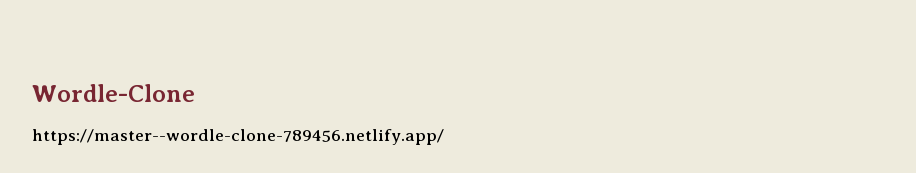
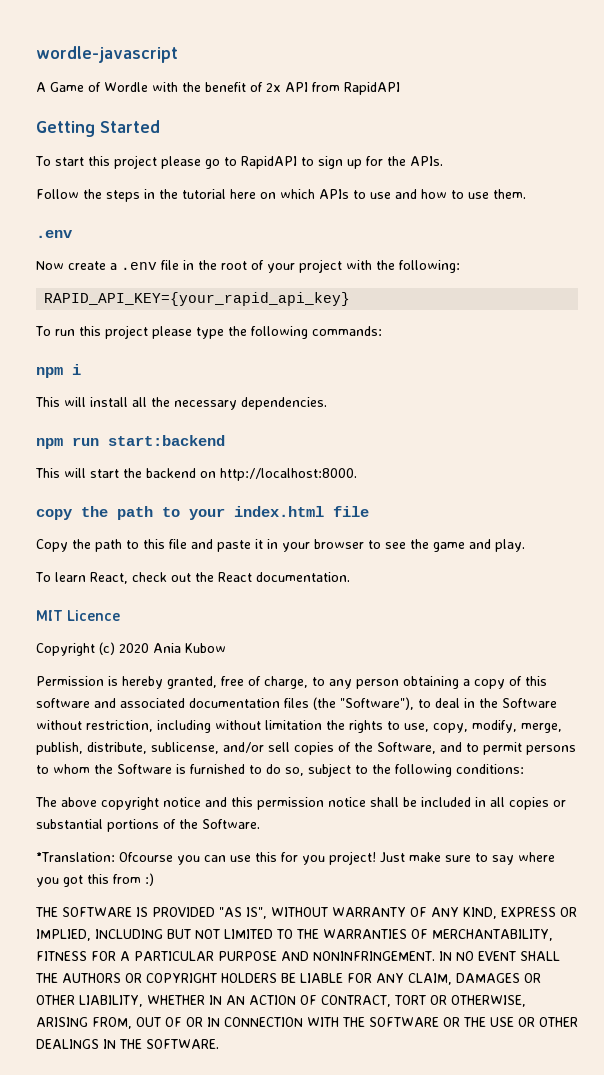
[32,84,195,102] [32,129,444,145] Wordle-Clone // https://master--wordle-clone-789456.netlify.app/ -> [36,46,178,63] [36,82,400,95] [36,120,160,137] [35,155,443,169] [36,189,526,202] [36,230,73,238] [36,259,460,273] [44,292,351,306] [35,325,382,339] [36,364,81,378] [35,397,327,410] [36,435,225,449] [35,468,357,481] [36,506,369,520] [36,539,525,552] [35,572,350,584] [36,610,121,621] [36,642,226,656] [36,676,547,689] [36,697,557,710] [36,720,562,733] [36,742,576,755] [36,763,524,777] [35,797,566,810] [36,819,260,832] [36,851,555,865] [36,873,154,887] [35,907,577,919] [36,929,553,941] [36,951,560,961] [35,973,541,985] [36,995,526,1007] [36,1017,578,1029] [36,1039,219,1049] wordle-javascript // A Game of Wordle with the benefit of 2x API from RapidAPI // Getting Started // To start this project please go to RapidAPI to sign up for the APIs. // Follow the steps in the tutorial here on which APIs to use and how to use them. // .env // Now create a .env file in the root of your project with the following: // RAPID_API_KEY={your_rapid_api_key} // To run this project please type the following commands: // npm i // This will install all the necessary dependencies. // npm run start:backend // This will start the backend on http://localhost:8000. // copy the path to your index.html file // Copy the path to this file and paste it in your browser to see the game and play. // To learn React, check out the React documentation. // MIT Licence // Copyright (c) 2020 Ania Kubow // Permission is hereby granted, free of charge, to any person obtaining a copy of this software and associated documentation files (the "Software"), to deal in the Software without restriction, including without limitation the rights to use, copy, modify, merge, publish, distribute, sublicense, and/or sell copies of the Software, and to permit persons to whom the Software is furnished to do so, subject to the following conditions: // The above copyright notice and this permission notice shall be included in all copies or substantial portions of the Software. // *Translation: Ofcourse you can use this for you project! Just make sure to say where you got this from :) // THE SOFTWARE IS PROVIDED "AS IS", WITHOUT WARRANTY OF ANY KIND, EXPRESS OR IMPLIED, INCLUDING BUT NOT LIMITED TO THE WARRANTIES OF MERCHANTABILITY, FITNESS FOR A PARTICULAR PURPOSE AND NONINFRINGEMENT. IN NO EVENT SHALL THE AUTHORS OR COPYRIGHT HOLDERS BE LIABLE FOR ANY CLAIM, DAMAGES OR OTHER LIABILITY, WHETHER IN AN ACTION OF CONTRACT, TORT OR OTHERWISE, ARISING FROM, OUT OF OR IN CONNECTION WITH THE SOFTWARE OR THE USE OR OTHER DEALINGS IN THE SOFTWARE.

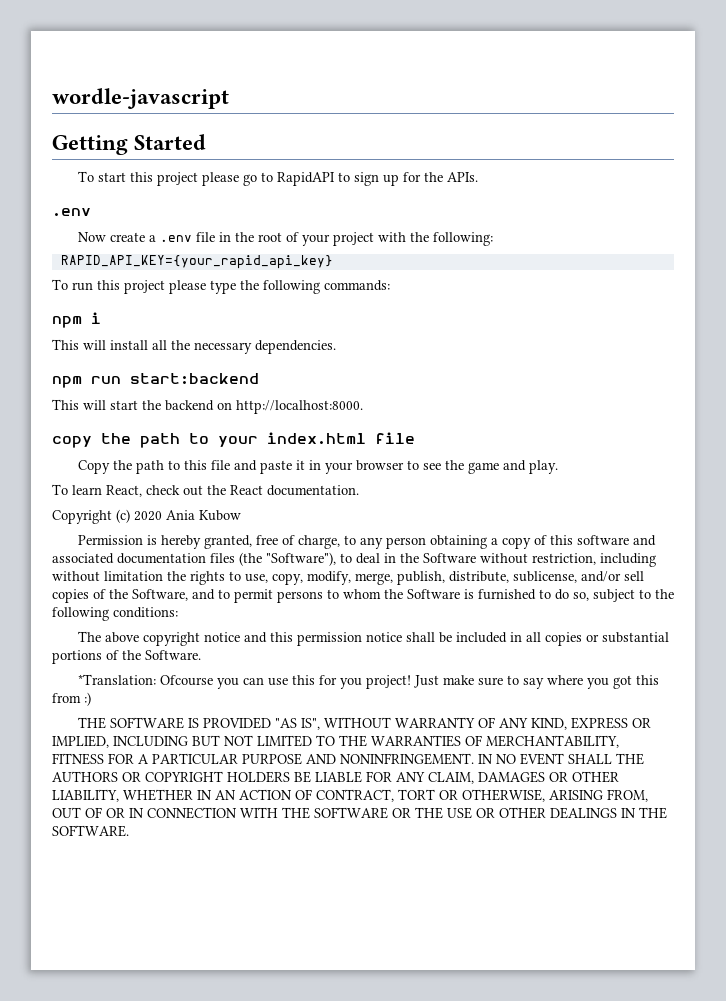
[36,82,400,95] // A Game of Wordle with the benefit of 2x API from RapidAPI -> (229, 98) none
[36,189,526,202] // Follow the steps in the tutorial here on which APIs to use and how to use them. -> (478, 177) none
[36,610,121,621] // MIT Licence -> (359, 490) none

